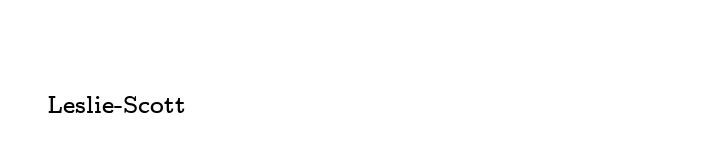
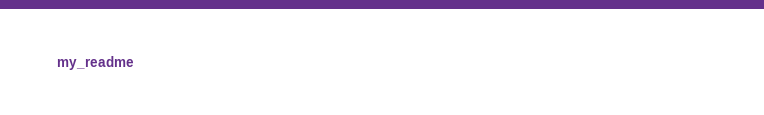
[47,96,186,113] Leslie-Scott -> [57,56,134,70] my_readme

